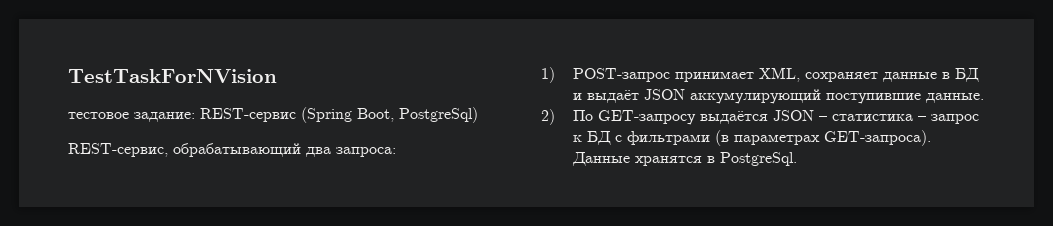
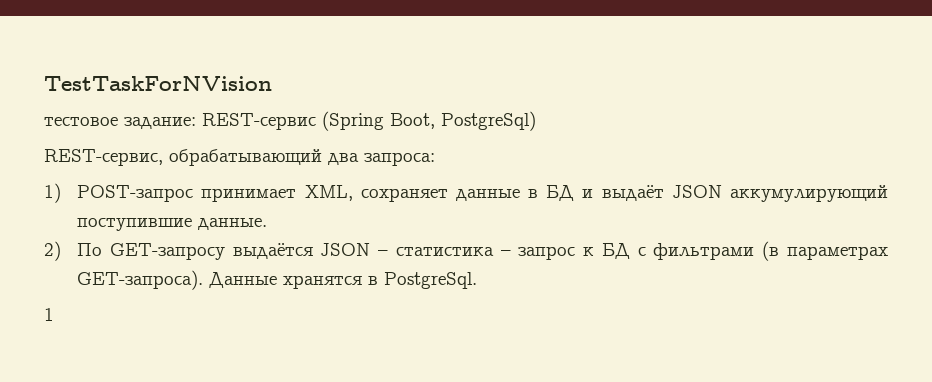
(797, 159) none -> [44,308,54,321] // 1

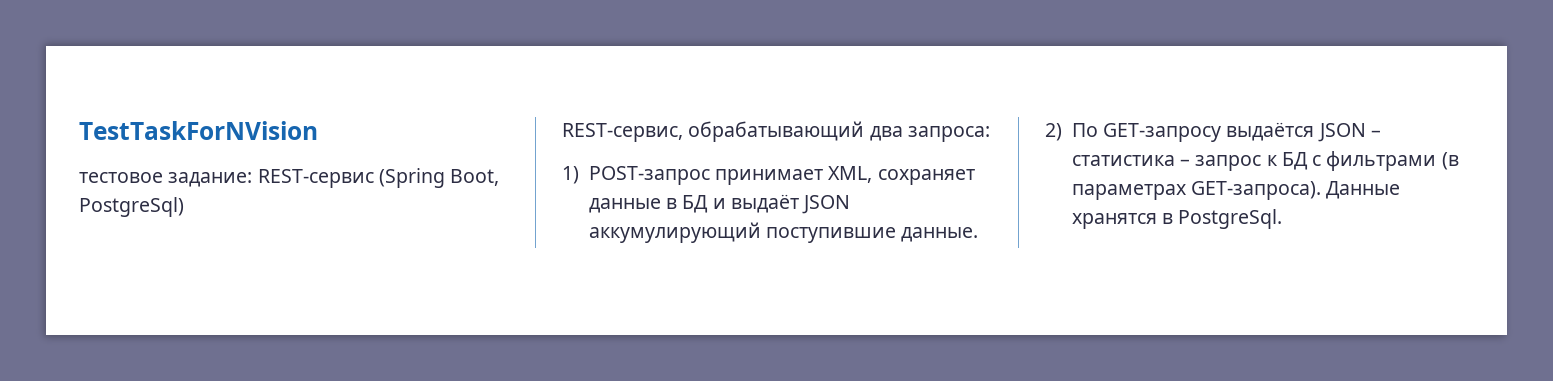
[44,308,54,321] // 1 -> (1283, 219) none

